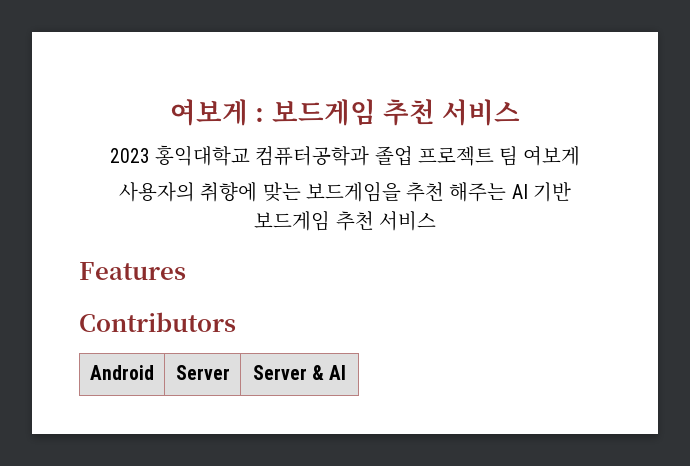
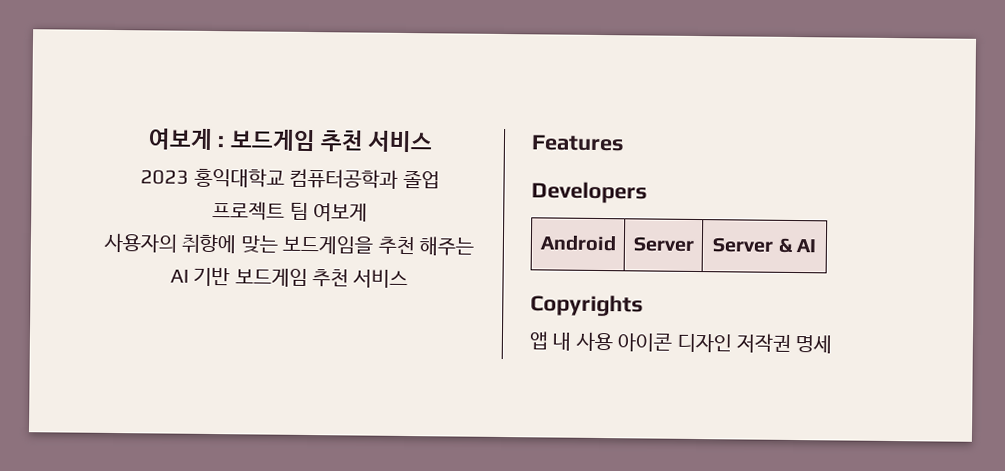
[79,312,236,332] Contributors -> [531,181,648,204] Developers
(347, 372) none -> [530,294,644,317] [529,331,833,354] // Copyrights // 앱 내 사용 아이콘 디자인 저작권 명세

